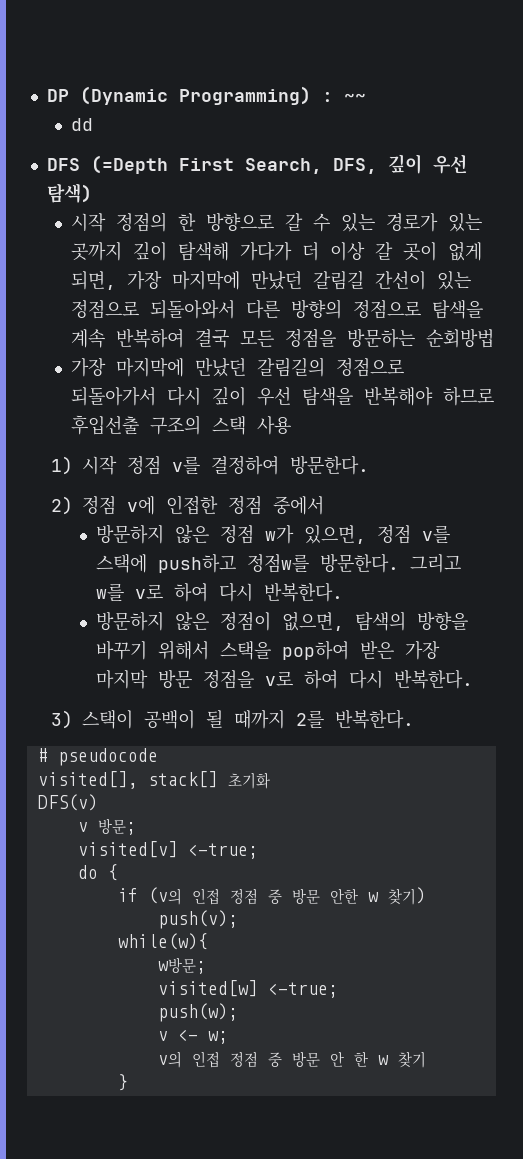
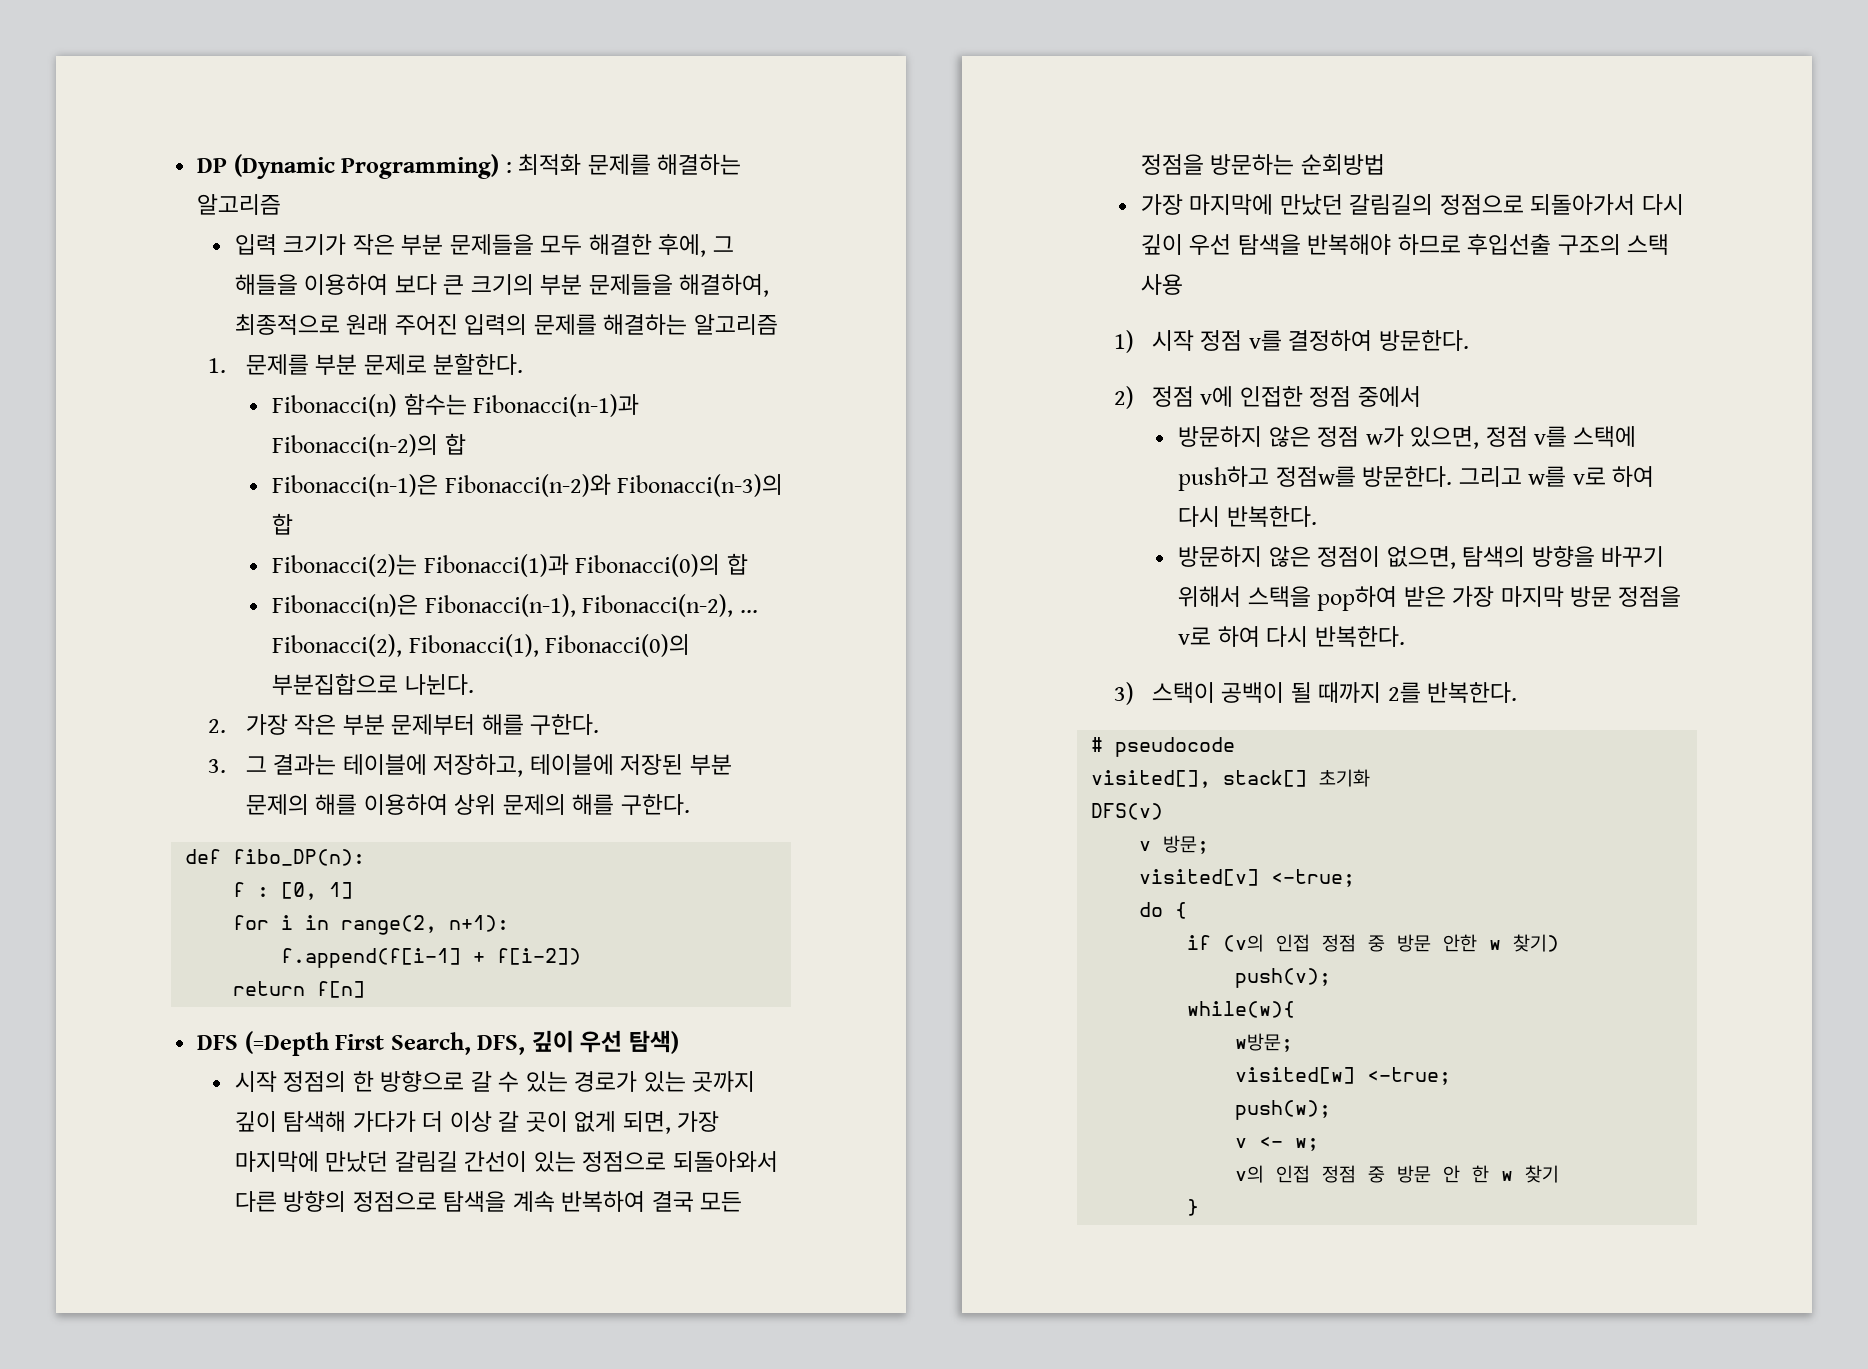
[343,93,366,102] [71,118,94,131] ~~ // dd -> [518,154,742,175] [197,194,282,215] [234,233,734,257] [234,274,770,297] [234,314,778,335] [208,353,524,375] [272,393,640,417] [272,433,466,457] [272,474,784,497] [272,513,294,535] [272,553,748,577] [272,594,758,617] [272,634,691,657] [272,673,474,695] [208,714,600,735] [208,754,732,777] [245,794,690,815] [185,849,366,866] [233,882,354,900] [233,915,510,935] [281,948,582,968] [233,981,366,998] 최적화 문제를 해결하는 알고리즘 // 입력 크기가 작은 부분 문제들을 모두 해결한 후에, 그 해들을 이용하여 보다 큰 크기의 부분 문제들을 해결하여, 최종적으로 원래 주어진 입력의 문제를 해결하는 알고리즘 // 1. 문제를 부분 문제로 분할한다. // Fibonacci(n) 함수는 Fibonacci(n-1)과 Fibonacci(n-2)의 합 // Fibonacci(n-1)은 Fibonacci(n-2)와 Fibonacci(n-3)의 합 // Fibonacci(2)는 Fibonacci(1)과 Fibonacci(0)의 합 // Fibonacci(n)은 Fibonacci(n-1), Fibonacci(n-2), ... Fibonacci(2), Fibonacci(1), Fibonacci(0)의 부분집합으로 나뉜다. // 2. 가장 작은 부분 문제부터 해를 구한다. // 3. 그 결과는 테이블에 저장하고, 테이블에 저장된 부분 문제의 해를 이용하여 상위 문제의 해를 구한다. // def fibo_DP(n): // f : [0, 1] // for i in range(2, n+1): // f.append(f[i-1] + f[i-2]) // return f[n]

